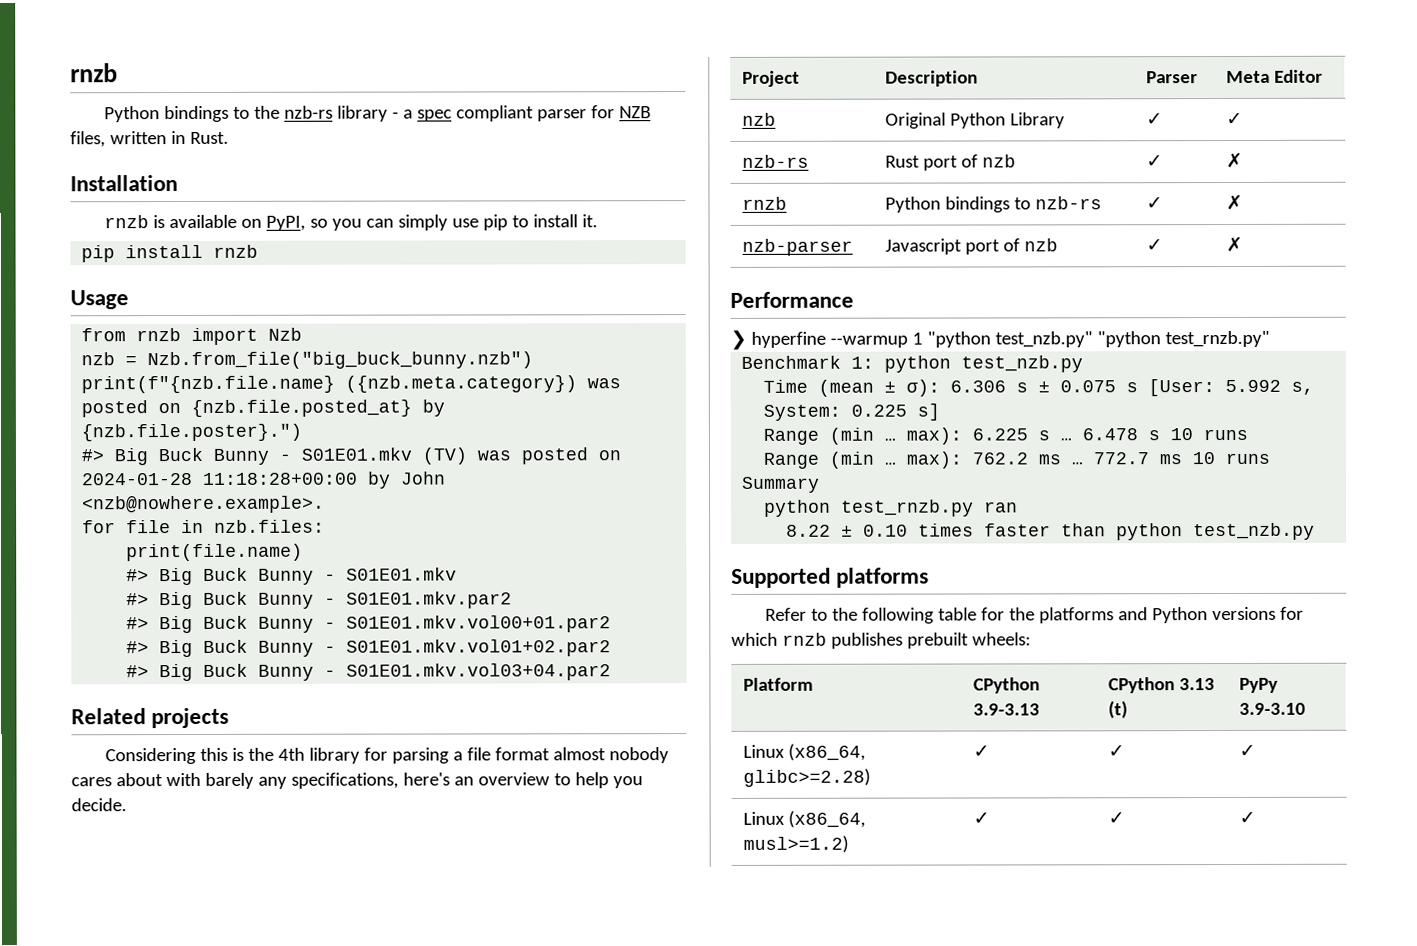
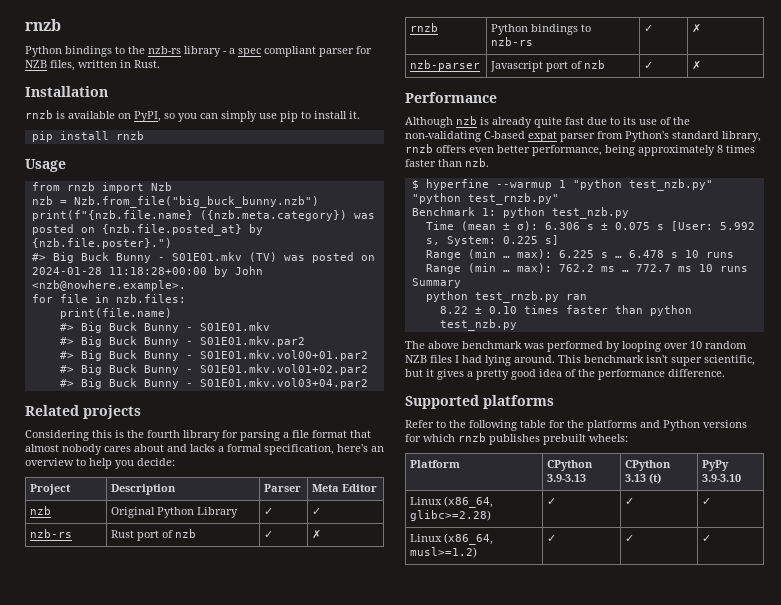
[278,747,306,761] 4th -> [147,430,180,438] fourth
(551, 754) none -> [350,430,371,438] that
[165,772,399,789] with barely any specifications, -> [167,444,334,455] and lacks a formal specification,
[71,798,127,812] decide. -> [137,458,175,466] decide:
[730,329,747,350] ❯ -> [405,116,690,128] [405,131,761,142] [405,144,755,156] [405,158,489,167] [411,180,419,190] Although nzb is already quite fast due to its use of the non-validating C-based expat parser from Python's standard library, rnzb offers even better performance, being approximately 8 times faster than nzb. // $
(1316, 531) none -> [405,341,747,352] [405,355,755,366] [405,369,725,380] // The above benchmark was performed by looping over 10 random NZB files I had lying around. This benchmark isn't super scientific, but it gives a pretty good idea of the performance difference.

